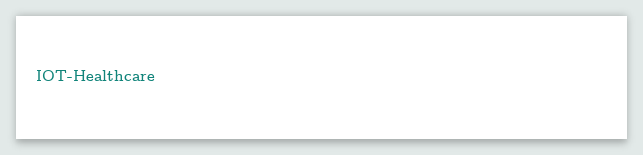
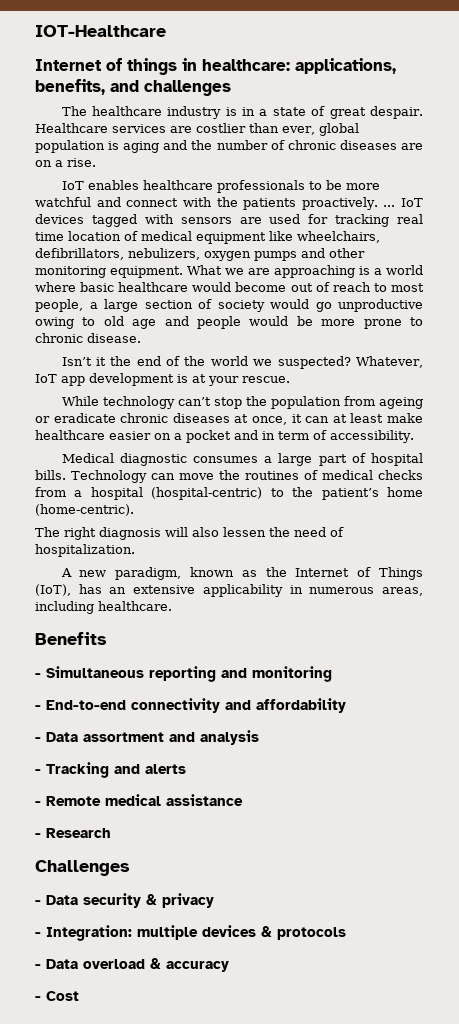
(155, 75) none -> [35,58,396,75] [35,79,231,96] [61,106,424,119] [35,123,359,136] [35,140,423,153] [35,158,96,167] [61,180,380,193] [35,197,423,210] [35,214,423,227] [35,231,380,244] [35,248,365,261] [35,265,423,278] [35,282,424,292] [35,299,423,312] [35,316,423,329] [35,333,141,343] [61,356,424,369] [35,373,290,386] [61,396,423,409] [35,413,424,425] [35,430,414,443] [61,453,423,466] [35,470,423,483] [35,487,423,500] [35,504,134,516] [35,527,344,540] [35,544,135,557] [60,567,423,580] [35,584,423,597] [35,601,172,614] [35,632,107,645] [35,666,332,682] [35,698,346,713] [35,730,259,745] [35,762,186,778] [35,794,243,806] [35,828,111,838] [35,860,130,876] [35,893,214,908] [35,925,346,941] [35,958,229,972] [35,991,79,1001] // Internet of things in healthcare: applications, benefits, and challenges // The healthcare industry is in a state of great despair. Healthcare services are costlier than ever, global population is aging and the number of chronic diseases are on a rise. // IoT enables healthcare professionals to be more watchful and connect with the patients proactively. ... IoT devices tagged with sensors are used for tracking real time location of medical equipment like wheelchairs, defibrillators, nebulizers, oxygen pumps and other monitoring equipment. What we are approaching is a world where basic healthcare would become out of reach to most people, a large section of society would go unproductive owing to old age and people would be more prone to chronic disease. // Isn’t it the end of the world we suspected? Whatever, IoT app development is at your rescue. // While technology can’t stop the population from ageing or eradicate chronic diseases at once, it can at least make healthcare easier on a pocket and in term of accessibility. // Medical diagnostic consumes a large part of hospital bills. Technology can move the routines of medical checks from a hospital (hospital-centric) to the patient’s home (home-centric). // The right diagnosis will also lessen the need of hospitalization. // A new paradigm, known as the Internet of Things (IoT), has an extensive applicability in numerous areas, including healthcare. // Benefits // - Simultaneous reporting and monitoring // - End-to-end connectivity and affordability // - Data assortment and analysis // - Tracking and alerts // - Remote medical assistance // - Research // Challenges // - Data security & privacy // - Integration: multiple devices & protocols // - Data overload & accuracy // - Cost

